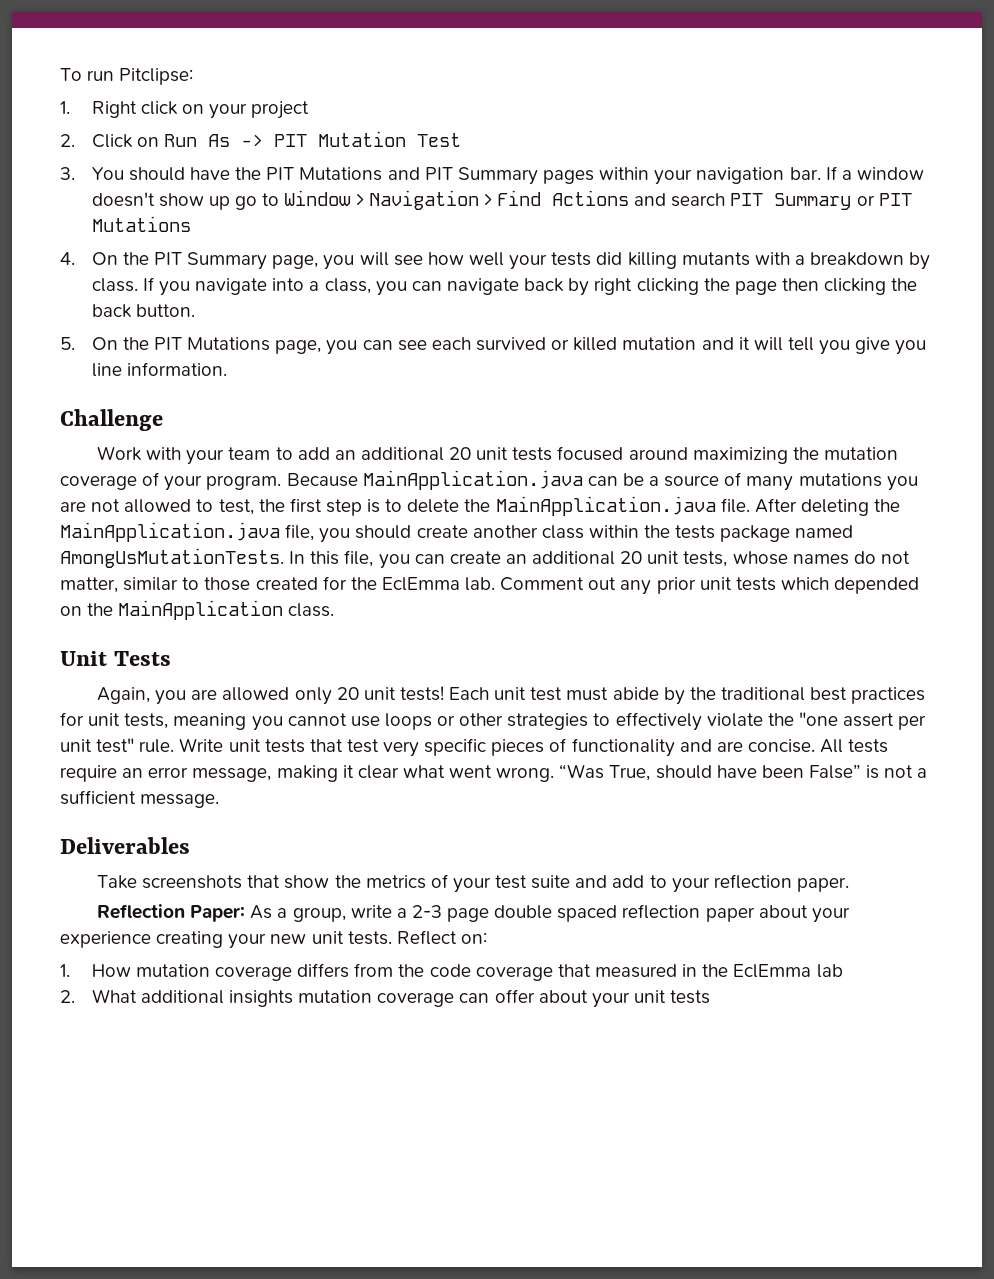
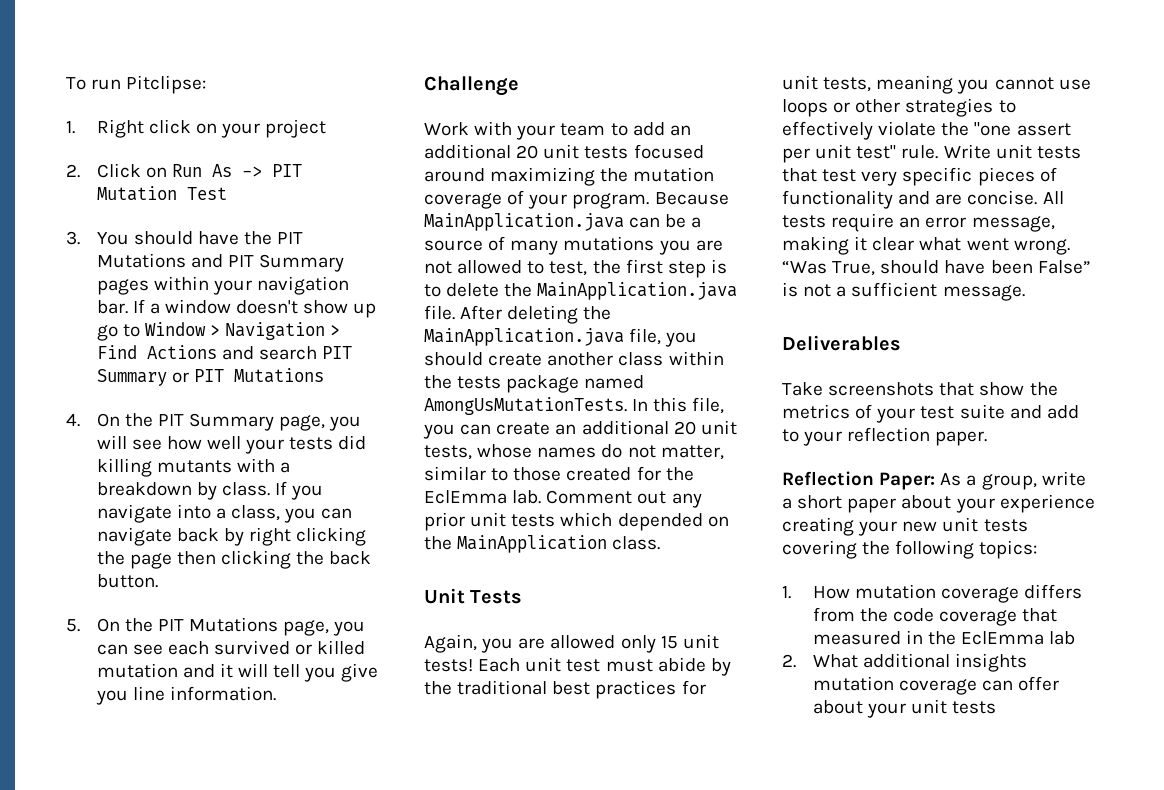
[336,687,359,700] 20 -> [660,636,678,649] 15
[411,904,701,922] 2-3 page double spaced reflection -> [797,495,843,509] short
[347,930,487,945] tests. Reflect on: -> [983,519,1028,532] [782,540,1038,559] tests covering the following topics:

